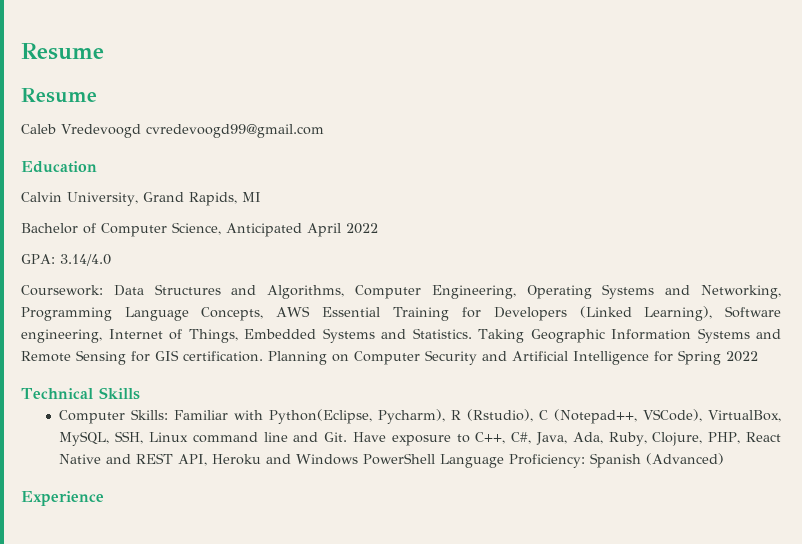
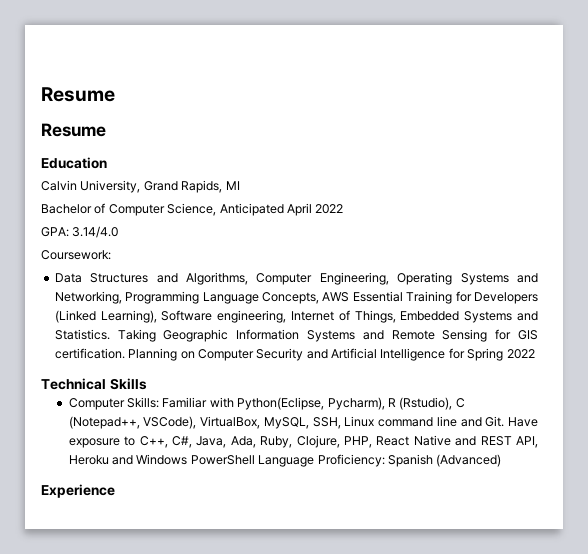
[21,124,324,138] // Caleb Vredevoogd cvredevoogd99@gmail.com -> (106, 130) none
(103, 290) none -> (111, 255) //

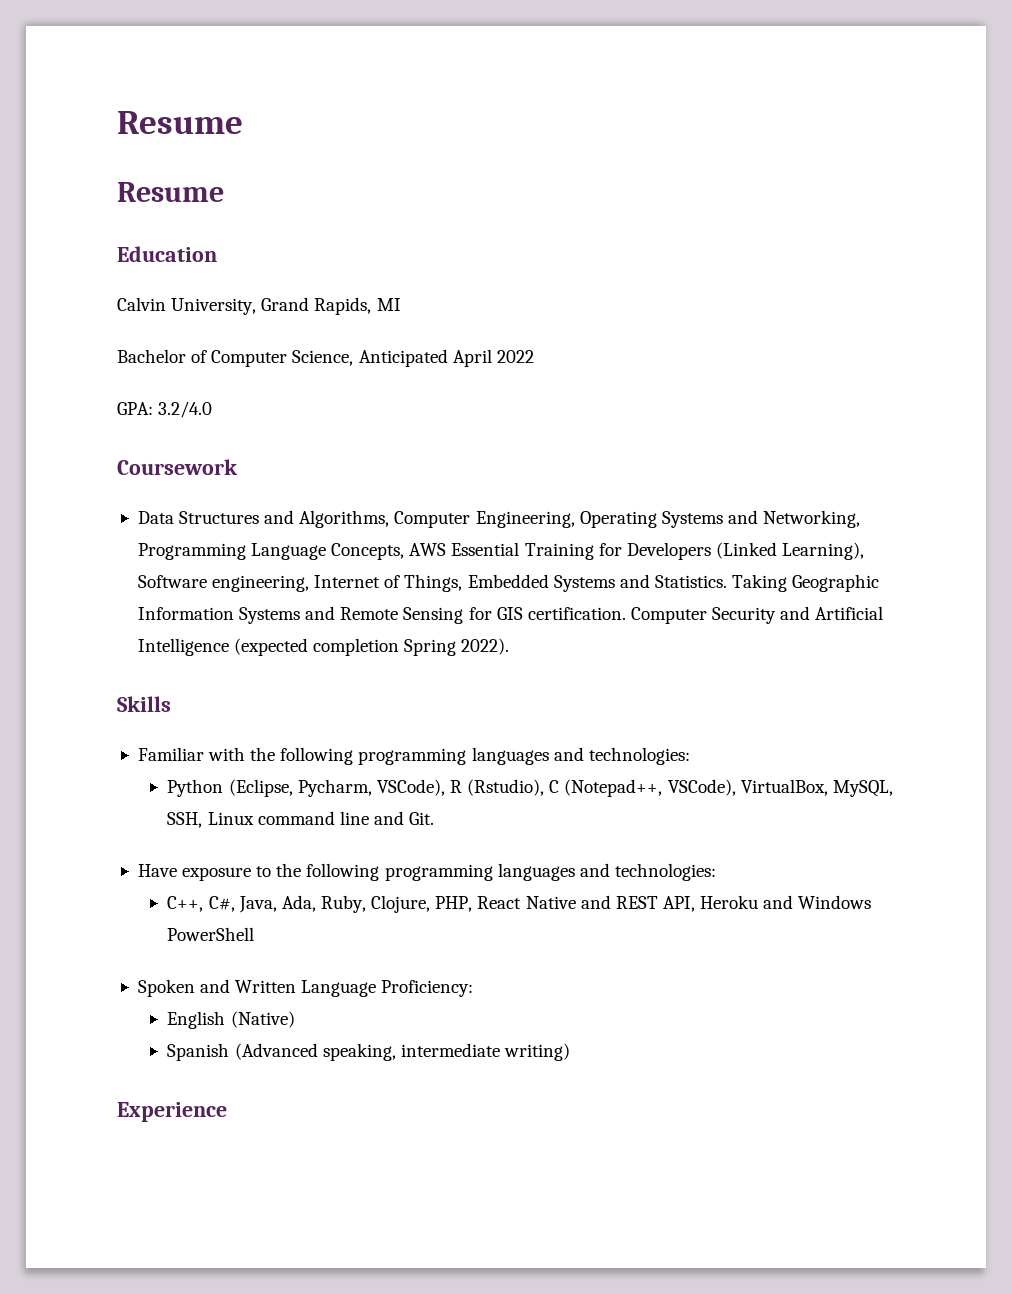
[72,226,119,238] [41,250,111,260] 3.14/4.0 // Coursework: -> [158,401,213,418] [117,459,238,475] 3.2/4.0 // Coursework
[128,348,195,361] Planning on -> (626, 613) none
[448,348,535,361] [41,378,147,390] [68,397,385,410] for Spring 2022 // Technical Skills // Computer Skills: Familiar with Python(Eclipse, Pycharm), -> [234,638,510,656] [117,696,171,712] [137,747,690,765] [167,779,445,797] (expected completion Spring 2022). // Skills // Familiar with the following programming languages and technologies: // Python (Eclipse, Pycharm, VSCode),
(505, 421) none -> (435, 818) //
(136, 441) none -> [276,863,716,881] the following programming languages and technologies: //
(255, 460) none -> [137,979,297,997] // Spoken and Written
[387,454,502,467] Spanish (Advanced) -> [167,1011,295,1029] [167,1043,570,1061] // English (Native) // Spanish (Advanced speaking, intermediate writing)

